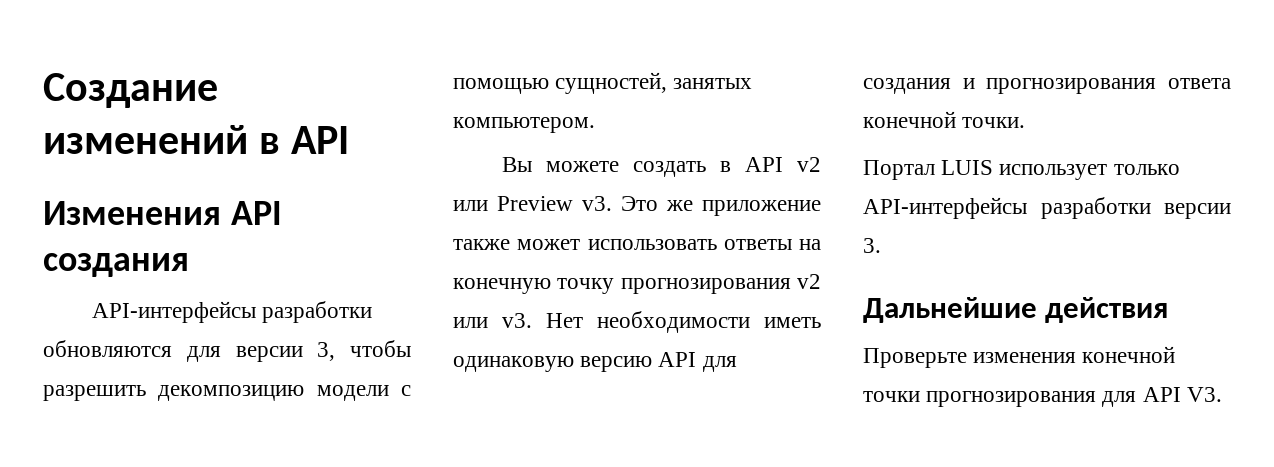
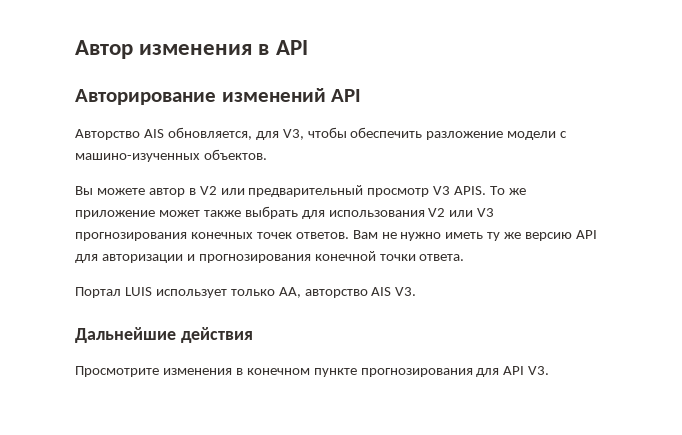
[43,73,218,108] [43,125,248,154] Создание изменений -> [75,40,253,59] Автор изменения
[43,201,282,225] [43,253,189,277] [91,301,373,323] [43,340,411,362] [43,385,411,401] [453,72,753,94] [453,117,595,133] [501,157,821,177] [453,196,821,216] [453,239,821,250] [453,274,821,294] [453,311,821,333] [453,356,574,372] Изменения API создания // API-интерфейсы разработки обновляются для версии 3, чтобы разрешить декомпозицию модели с помощью сущностей, занятых компьютером. // Вы можете создать в API v2 или Preview v3. Это же приложение также может использовать ответы на конечную точку прогнозирования v2 или v3. Нет необходимости иметь одинаковую -> [75,88,362,105] [75,127,568,140] [75,149,267,162] [75,185,527,197] [75,206,495,219] [75,230,522,241] Авторирование изменений API // Авторство AIS обновляется, для V3, чтобы обеспечить разложение модели с машино-изученных объектов. // Вы можете автор в V2 или предварительный просмотр V3 APIS. То же приложение может также выбрать для использования V2 или V3 прогнозирования конечных точек ответов. Вам не нужно иметь ту же
[863,78,951,94] создания -> [101,254,183,263] авторизации
[1168,78,1231,89] [863,111,1026,128] ответа конечной точки. -> [314,251,465,261] конечной точки ответа.
[863,197,1231,219] [863,238,881,253] [863,297,1169,323] [863,346,1176,368] [863,391,920,402] API-интерфейсы разработки версии 3. // Дальнейшие действия // Проверьте изменения конечной точки -> [278,287,417,298] [75,327,253,343] [75,366,357,377] AA, авторство AIS V3. // Дальнейшие действия // Просмотрите изменения в конечном пункте

